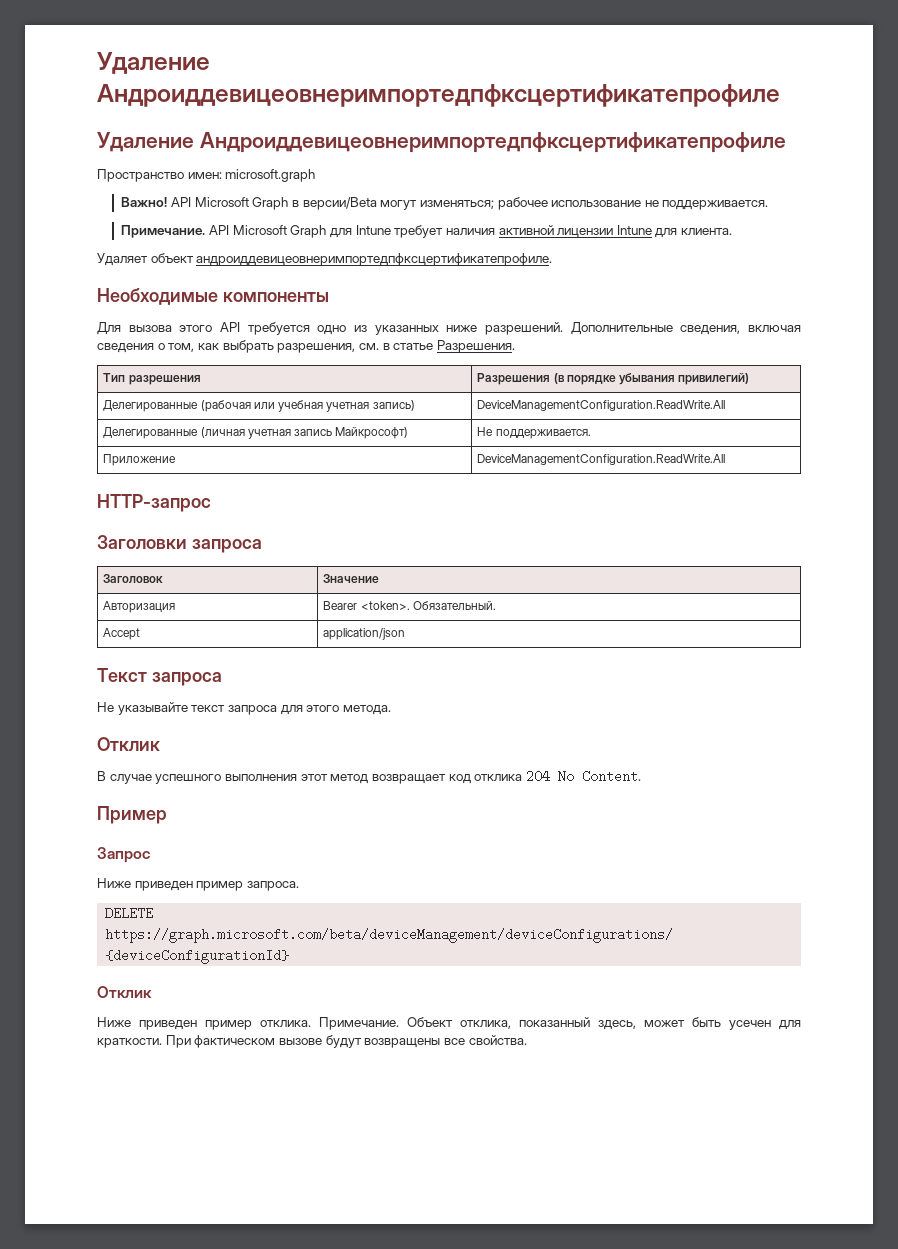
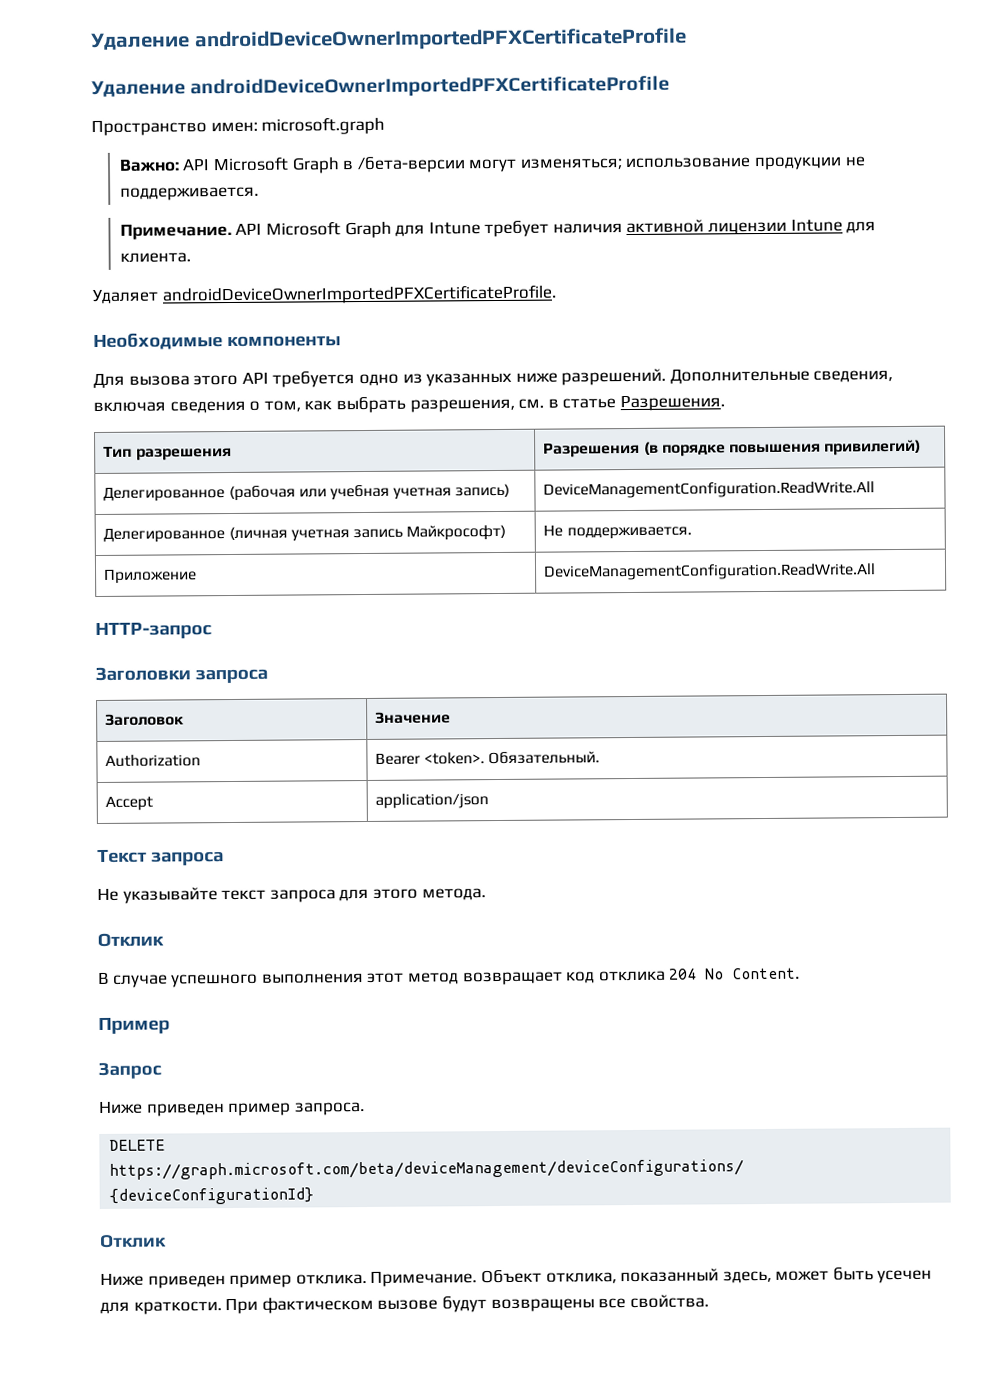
[97,52,210,74] [97,84,780,107] [97,132,786,153] Удаление Андроиддевицеовнеримпортедпфксцертификатепрофиле // Удаление Андроиддевицеовнеримпортедпфксцертификатепрофиле -> [90,27,687,52] [91,75,671,99] Удаление androidDeviceOwnerImportedPFXCertificateProfile // Удаление androidDeviceOwnerImportedPFXCertificateProfile
[121,197,168,207] Важно! -> [118,158,180,172] Важно:
[302,197,377,210] версии/Beta -> [356,156,466,174] /бета-версии
[497,197,642,210] рабочее использование -> [625,156,843,171] использование продукции
[150,253,553,266] объект андроиддевицеовнеримпортедпфксцертификатепрофиле. -> [161,284,557,305] androidDeviceOwnerImportedPFXCertificateProfile.
[619,373,676,385] убывания -> [728,443,821,454] повышения
[103,400,199,412] Делегированные -> [103,486,226,502] Делегированное
[103,427,199,439] Делегированные -> [103,527,226,543] Делегированное
[103,601,176,613] Авторизация -> [105,754,202,767] Authorization

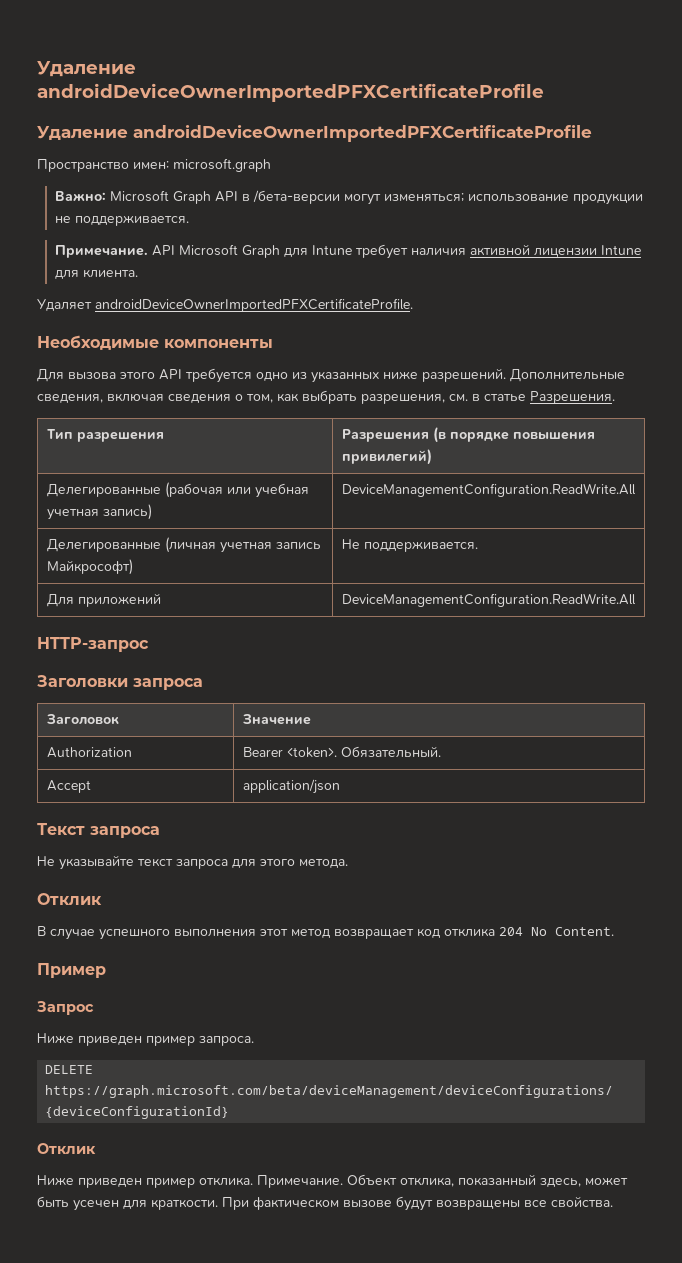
[182,156,340,174] API Microsoft Graph -> [110,190,239,204] Microsoft Graph API
[103,486,226,502] Делегированное -> [46,484,161,497] Делегированные
[103,527,226,543] Делегированное -> [46,539,161,552] Делегированные
[104,568,198,584] Приложение -> [46,593,161,607] Для приложений

